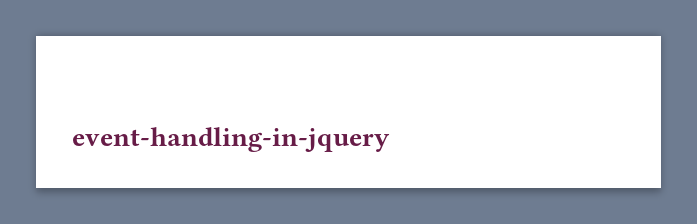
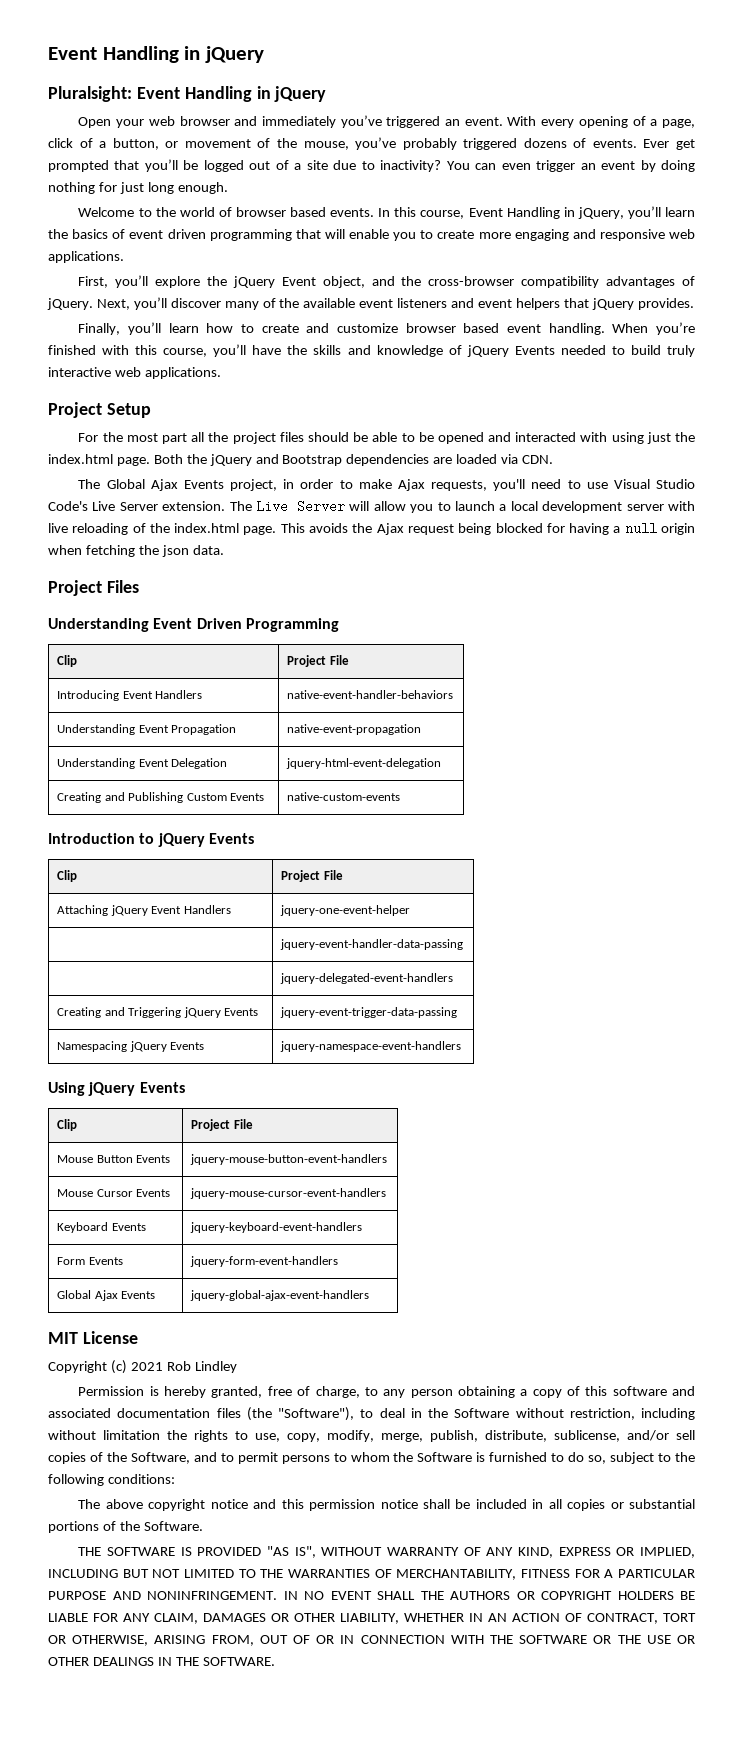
[72,127,390,152] event-handling-in-jquery -> [48,46,264,63] [48,86,327,102] [78,115,695,128] [48,137,695,150] [48,159,696,172] [48,182,228,194] [78,206,695,219] [48,229,695,241] [48,251,124,263] [78,275,695,288] [47,297,694,310] [78,322,695,335] [48,344,695,357] [48,367,221,379] [48,402,151,418] [78,432,695,444] [48,454,554,466] [78,479,695,491] [48,500,695,513] [48,523,695,535] [48,545,224,557] [48,580,139,596] [48,618,339,632] [57,655,78,667] [287,655,349,667] [57,690,203,701] [287,690,454,699] [57,724,237,735] [287,724,422,735] [57,758,228,769] [286,758,442,769] [57,792,265,803] [287,792,401,801] [48,833,254,847] [57,870,78,882] [281,870,343,882] [57,905,231,916] [280,905,411,916] [280,939,464,950] [280,973,454,984] [57,1007,259,1018] [280,1007,458,1018] [57,1041,205,1052] [280,1041,462,1052] [48,1082,185,1096] [57,1119,78,1131] [191,1119,253,1131] [57,1155,171,1163] [190,1154,388,1165] [57,1189,171,1197] [190,1188,387,1199] [57,1222,146,1233] [190,1222,363,1233] [57,1257,123,1265] [190,1256,339,1267] [57,1290,156,1301] [190,1290,370,1301] [48,1331,138,1344] [48,1360,237,1374] [78,1386,695,1398] [48,1407,695,1421] [48,1430,695,1442] [48,1452,696,1464] [48,1474,175,1486] [78,1499,695,1511] [48,1521,203,1533] [78,1546,695,1558] [48,1569,695,1580] [48,1591,695,1600] [48,1613,696,1624] [48,1635,696,1646] [48,1657,275,1666] Event Handling in jQuery // Pluralsight: Event Handling in jQuery // Open your web browser and immediately you’ve triggered an event. With every opening of a page, click of a button, or movement of the mouse, you’ve probably triggered dozens of events. Ever get prompted that you’ll be logged out of a site due to inactivity? You can even trigger an event by doing nothing for just long enough. // Welcome to the world of browser based events. In this course, Event Handling in jQuery, you’ll learn the basics of event driven programming that will enable you to create more engaging and responsive web applications. // First, you’ll explore the jQuery Event object, and the cross-browser compatibility advantages of jQuery. Next, you’ll discover many of the available event listeners and event helpers that jQuery provides. // Finally, you’ll learn how to create and customize browser based event handling. When you’re finished with this course, you’ll have the skills and knowledge of jQuery Events needed to build truly interactive web applications. // Project Setup // For the most part all the project files should be able to be opened and interacted with using just the index.html page. Both the jQuery and Bootstrap dependencies are loaded via CDN. // The Global Ajax Events project, in order to make Ajax requests, you'll need to use Visual Studio Code's Live Server extension. The Live Server will allow you to launch a local development server with live reloading of the index.html page. This avoids the Ajax request being blocked for having a null origin when fetching the json data. // Project Files // Understanding Event Driven Programming // Clip | Project File // Introducing Event Handlers | native-event-handler-behaviors // Understanding Event Propagation | native-event-propagation // Understanding Event Delegation | jquery-html-event-delegation // Creating and Publishing Custom Events | native-custom-events // Introduction to jQuery Events // Clip | Project File // Attaching jQuery Event Handlers | jquery-one-event-helper // | jquery-event-handler-data-passing // | jquery-delegated-event-handlers // Creating and Triggering jQuery Events | jquery-event-trigger-data-passing // Namespacing jQuery Events | jquery-namespace-event-handlers // Using jQuery Events // Clip | Project File // Mouse Button Events | jquery-mouse-button-event-handlers // Mouse Cursor Events | jquery-mouse-cursor-event-handlers // Keyboard Events | jquery-keyboard-event-handlers // Form Events | jquery-form-event-handlers // Global Ajax Events | jquery-global-ajax-event-handlers // MIT License // Copyright (c) 2021 Rob Lindley // Permission is hereby granted, free of charge, to any person obtaining a copy of this software and associated documentation files (the "Software"), to deal in the Software without restriction, including without limitation the rights to use, copy, modify, merge, publish, distribute, sublicense, and/or sell copies of the Software, and to permit persons to whom the Software is furnished to do so, subject to the following conditions: // The above copyright notice and this permission notice shall be included in all copies or substantial portions of the Software. // THE SOFTWARE IS PROVIDED "AS IS", WITHOUT WARRANTY OF ANY KIND, EXPRESS OR IMPLIED, INCLUDING BUT NOT LIMITED TO THE WARRANTIES OF MERCHANTABILITY, FITNESS FOR A PARTICULAR PURPOSE AND NONINFRINGEMENT. IN NO EVENT SHALL THE AUTHORS OR COPYRIGHT HOLDERS BE LIABLE FOR ANY CLAIM, DAMAGES OR OTHER LIABILITY, WHETHER IN AN ACTION OF CONTRACT, TORT OR OTHERWISE, ARISING FROM, OUT OF OR IN CONNECTION WITH THE SOFTWARE OR THE USE OR OTHER DEALINGS IN THE SOFTWARE.

